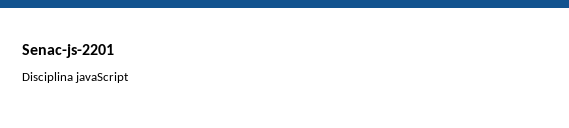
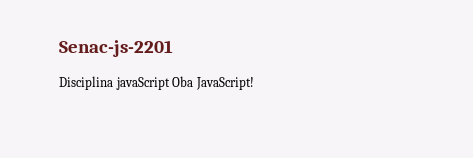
(130, 77) none -> [172,76,254,90] Oba JavaScript!

